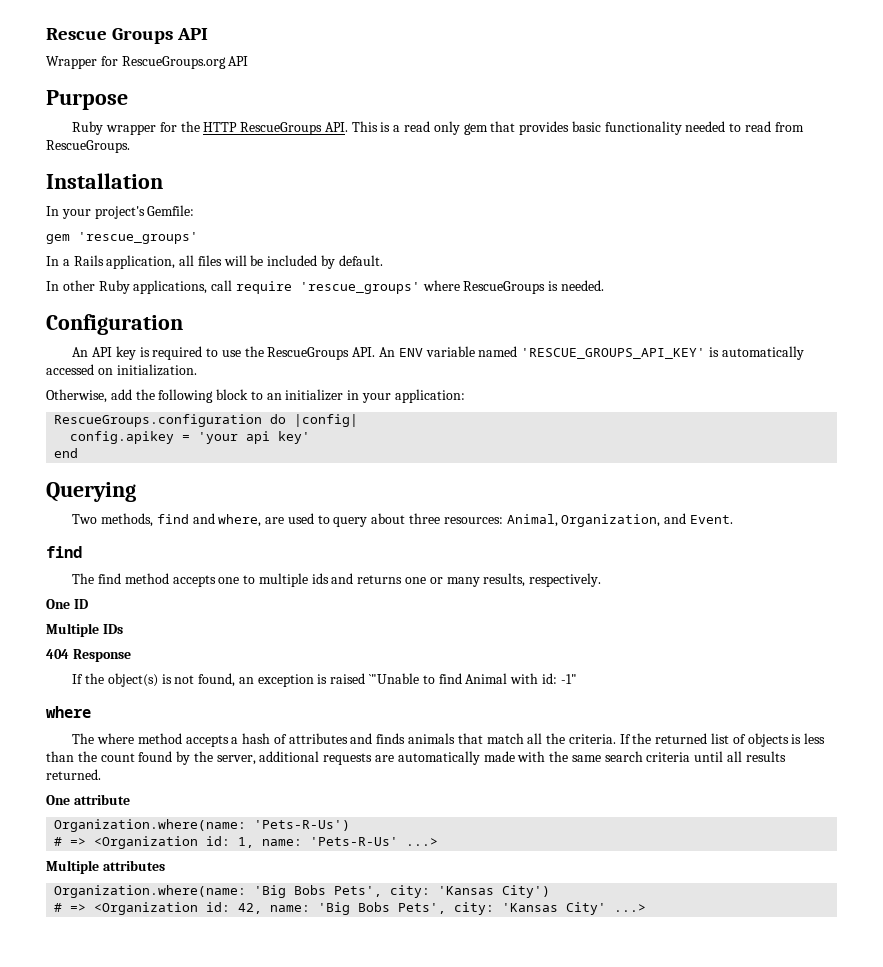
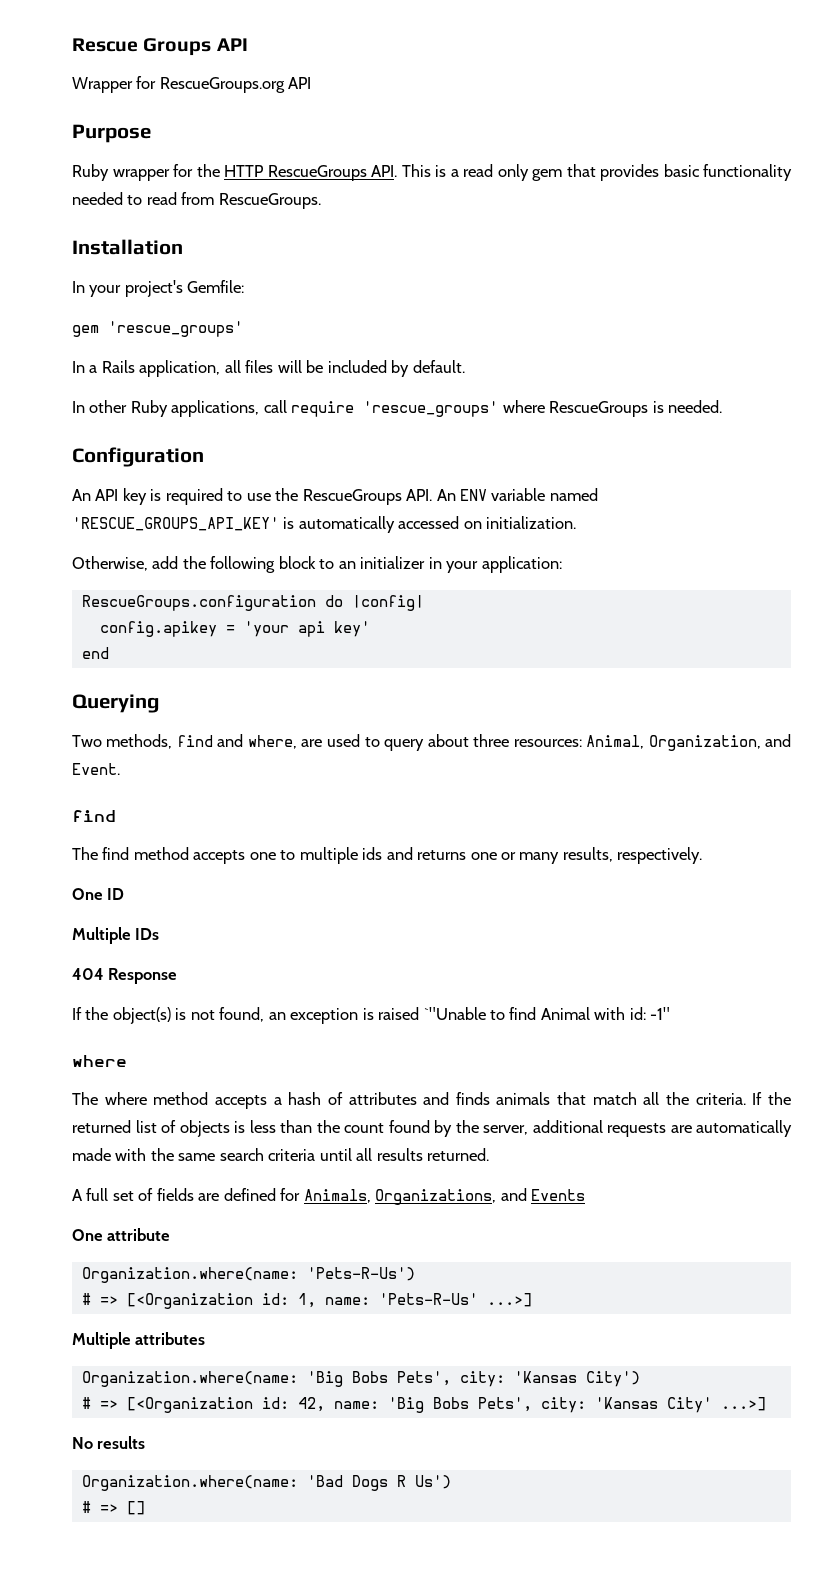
(101, 774) none -> [72,1188,586,1205] // A full set of fields are defined for Animals, Organizations, and Events
[94,836,199,849] <Organization -> [126,1293,253,1309] [<Organization
[406,838,439,846] ...> -> [486,1293,532,1307] ...>]
[94,902,199,915] <Organization -> [126,1397,253,1413] [<Organization
[614,904,647,912] ...> -> [720,1397,766,1411] [72,1436,146,1449] [81,1475,451,1491] [81,1501,145,1515] ...>] // No results // Organization.where(name: 'Bad Dogs R Us') // # => []

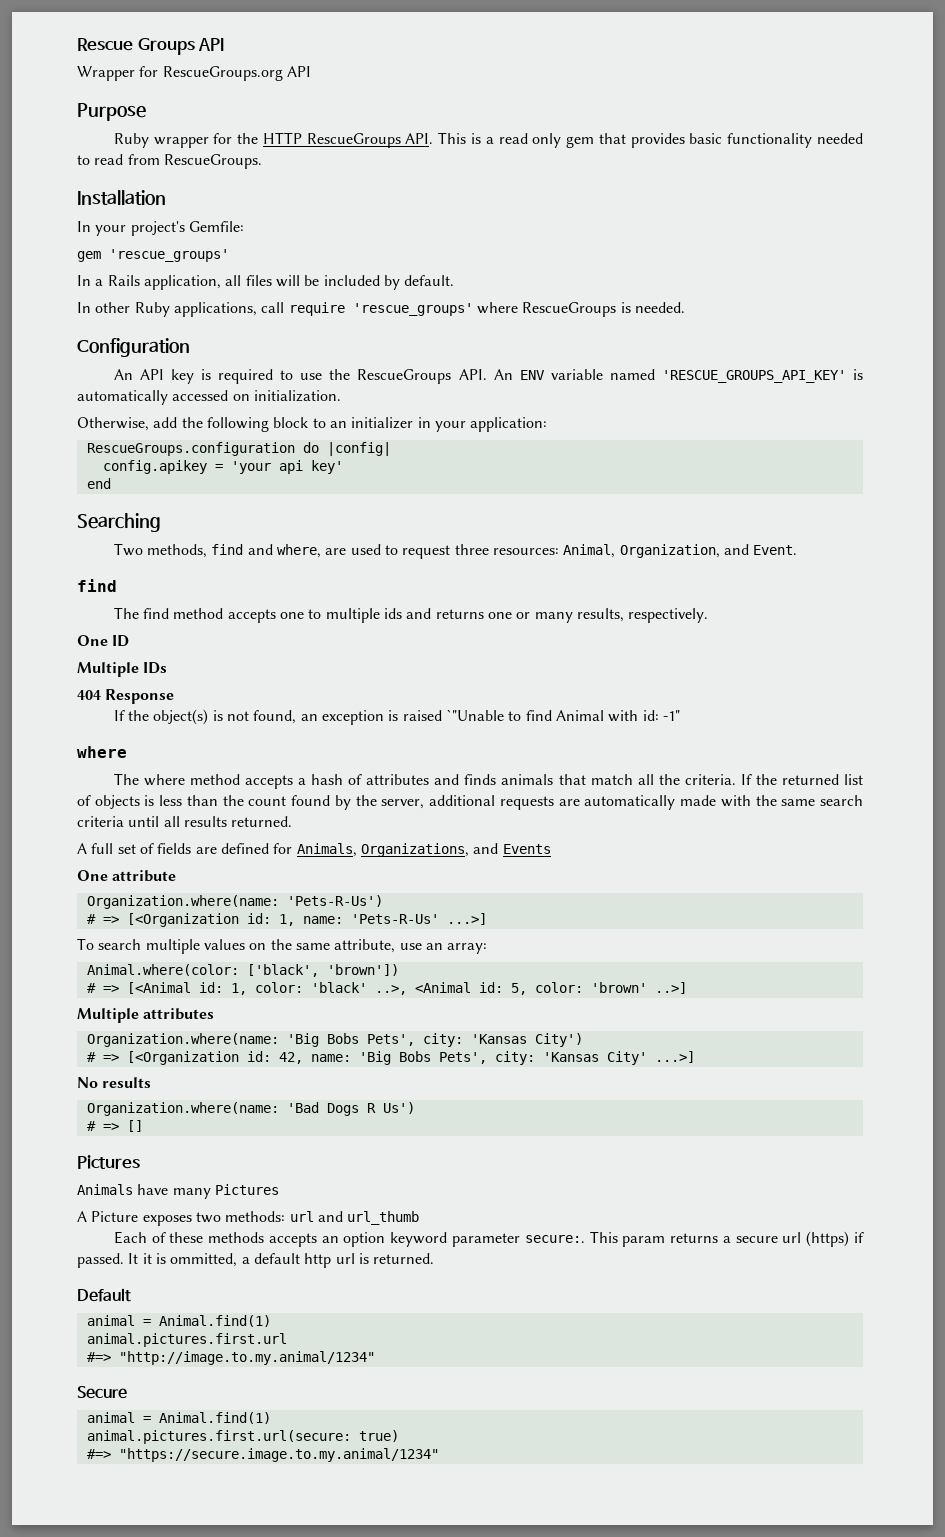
[72,694,159,713] Querying -> [77,513,161,532] Searching
[383,734,469,751] query about -> [402,545,451,559] request
(532, 1300) none -> [77,938,488,954] [86,964,399,977] [86,982,687,995] // To search multiple values on the same attribute, use an array: // Animal.where(color: ['black', 'brown']) // # => [<Animal id: 1, color: 'black' ..>, <Animal id: 5, color: 'brown' ..>]
(145, 1508) none -> [77,1155,140,1169] [77,1184,279,1199] [77,1211,420,1226] [113,1231,864,1247] [77,1253,435,1268] [77,1288,131,1302] [86,1315,271,1327] [86,1333,287,1347] [86,1351,375,1365] [77,1386,127,1399] [86,1412,271,1424] [86,1430,399,1444] [86,1448,439,1462] // Pictures // Animals have many Pictures // A Picture exposes two methods: url and url_thumb // Each of these methods accepts an option keyword parameter secure:. This param returns a secure url (https) if passed. It it is ommitted, a default http url is returned. // Default // animal = Animal.find(1) // animal.pictures.first.url // #=> "http://image.to.my.animal/1234" // Secure // animal = Animal.find(1) // animal.pictures.first.url(secure: true) // #=> "https://secure.image.to.my.animal/1234"

